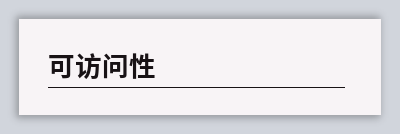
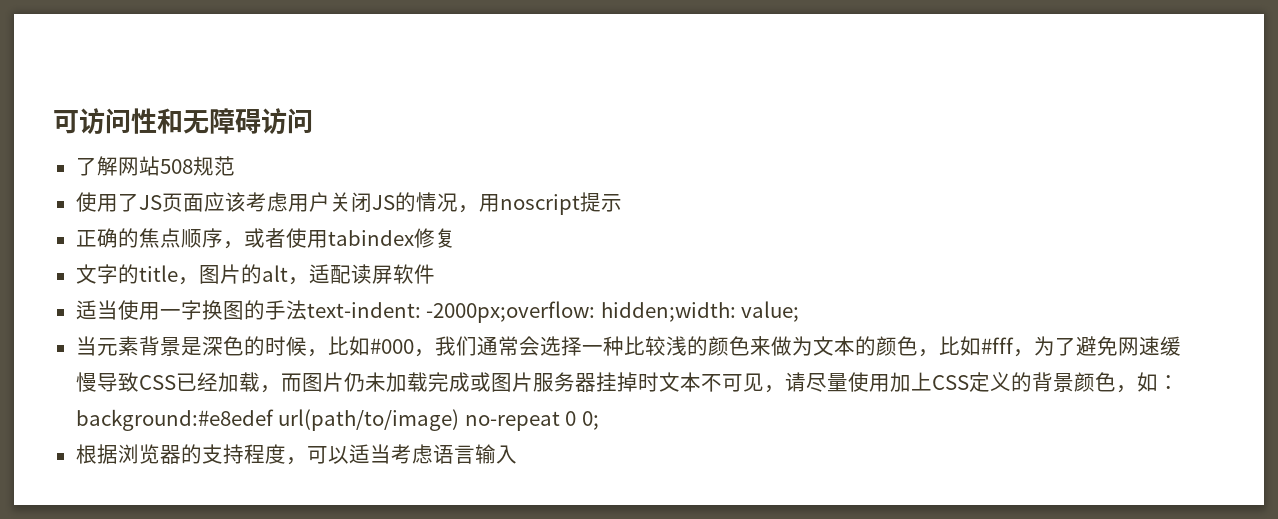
(156, 66) none -> [157,108,313,135] [75,156,235,176] [75,192,622,215] [75,228,456,249] [75,264,435,285] [75,300,800,323] [75,336,1181,357] [75,372,1179,393] [75,409,599,431] [75,444,517,465] 和无障碍访问 // 了解网站508规范 // 使用了JS页面应该考虑用户关闭JS的情况，用noscript提示 // 正确的焦点顺序，或者使用tabindex修复 // 文字的title，图片的alt，适配读屏软件 // 适当使用一字换图的手法text-indent: -2000px;overflow: hidden;width: value; // 当元素背景是深色的时候，比如#000，我们通常会选择一种比较浅的颜色来做为文本的颜色，比如#fff，为了避免网速缓慢导致CSS已经加载，而图片仍未加载完成或图片服务器挂掉时文本不可见，请尽量使用加上CSS定义的背景颜色，如：background:#e8edef url(path/to/image) no-repeat 0 0; // 根据浏览器的支持程度，可以适当考虑语言输入

